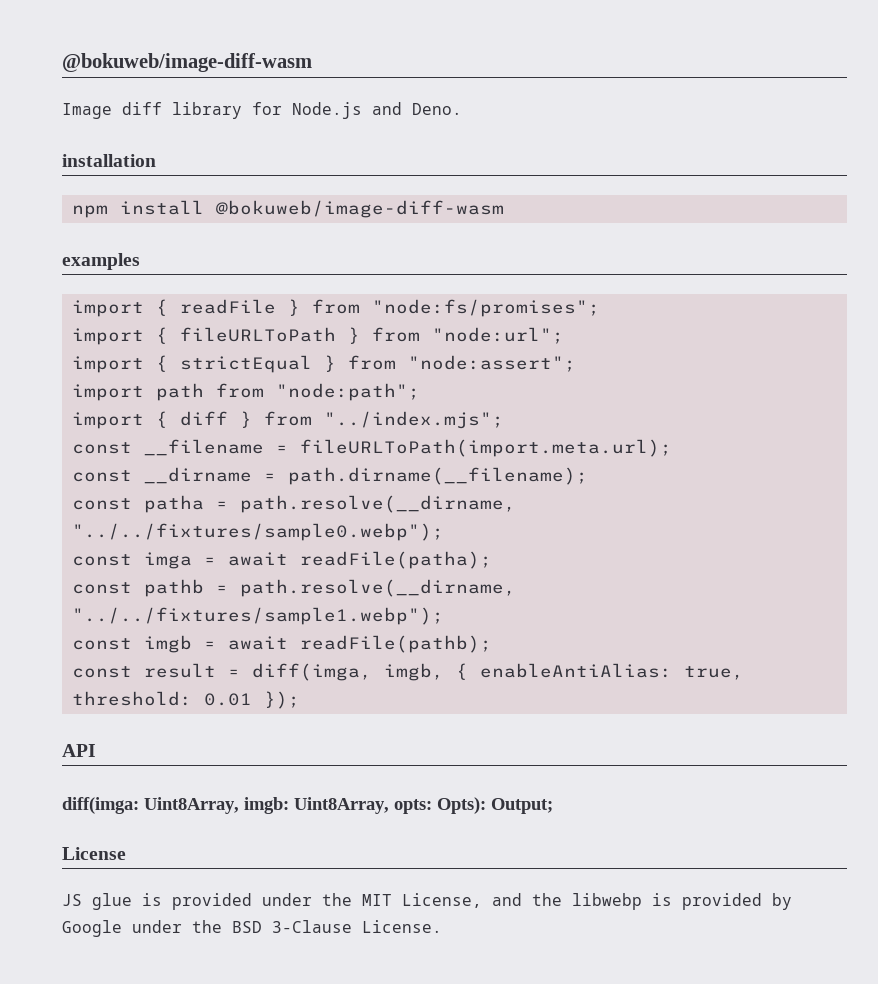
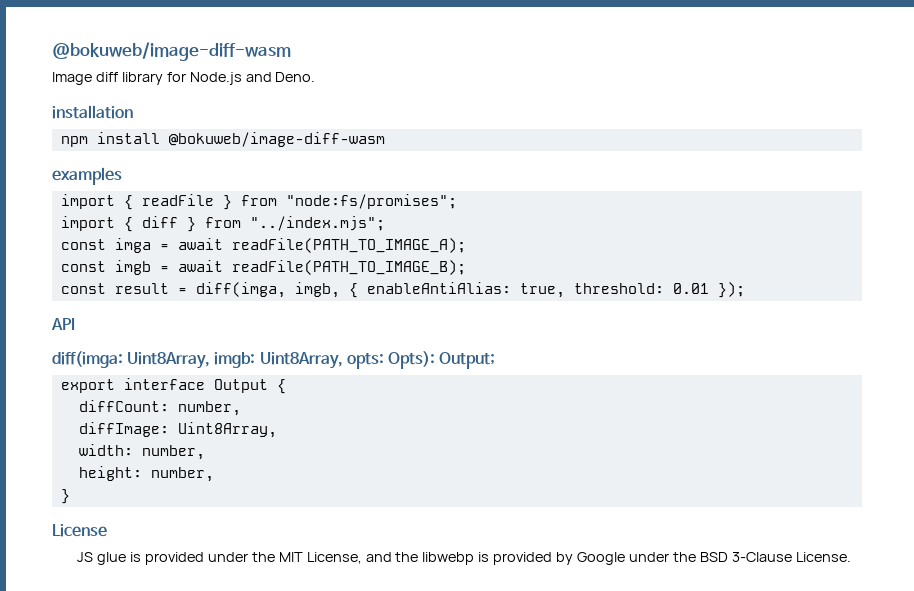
[71,327,564,345] [71,355,576,373] [71,383,420,401] // import { fileURLToPath } from "node:url"; // import { strictEqual } from "node:assert"; // import path from "node:path"; -> (457, 201) none
[143,439,672,457] [71,467,588,485] [71,495,516,513] [71,523,444,541] [71,551,492,569] [71,579,516,597] [71,607,444,625] __filename = fileURLToPath(import.meta.url); // const __dirname = path.dirname(__filename); // const patha = path.resolve(__dirname, "../../fixtures/sample0.webp"); // const imga = await readFile(patha); // const pathb = path.resolve(__dirname, "../../fixtures/sample1.webp"); -> [114,238,466,253] imga = await readFile(PATH_TO_IMAGE_A);
[299,635,492,653] readFile(pathb); -> [231,260,466,275] readFile(PATH_TO_IMAGE_B);
(553, 806) none -> [60,378,286,394] [78,400,241,416] [78,422,277,438] [78,444,205,460] [78,466,214,482] [60,489,70,504] // export interface Output { // diffCount: number, // diffImage: Uint8Array, // width: number, // height: number, // }

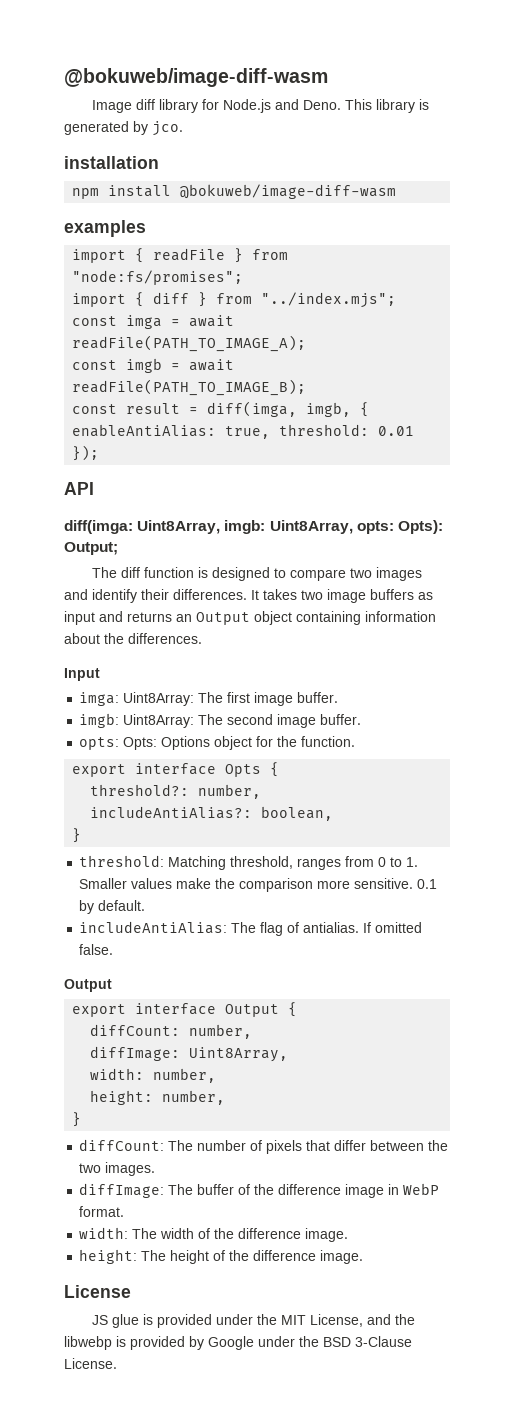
(316, 77) none -> [345,99,430,113] [64,121,183,136] This library is generated by jco.
(496, 360) none -> [92,567,423,581] [64,589,433,603] [64,611,436,625] [64,633,202,644] [64,668,100,681] [79,692,339,706] [79,713,362,728] [79,736,356,750] [72,762,280,777] [90,784,262,799] [90,806,334,821] [72,828,82,843] [79,855,419,870] [79,878,438,892] [79,900,146,914] [79,921,423,936] [79,944,114,955] [64,979,112,992] // The diff function is designed to compare two images and identify their differences. It takes two image buffers as input and returns an Output object containing information about the differences. // Input // imga: Uint8Array: The first image buffer. // imgb: Uint8Array: The second image buffer. // opts: Opts: Options object for the function. // export interface Opts { // threshold?: number, // includeAntiAlias?: boolean, // } // threshold: Matching threshold, ranges from 0 to 1. Smaller values make the comparison more sensitive. 0.1 by default. // includeAntiAlias: The flag of antialias. If omitted false. // Output
(70, 496) none -> [79,1139,449,1154] [79,1162,156,1176] [79,1183,440,1198] [79,1206,125,1217] [79,1227,349,1242] [79,1249,364,1264] // diffCount: The number of pixels that differ between the two images. // diffImage: The buffer of the difference image in WebP format. // width: The width of the difference image. // height: The height of the difference image.

